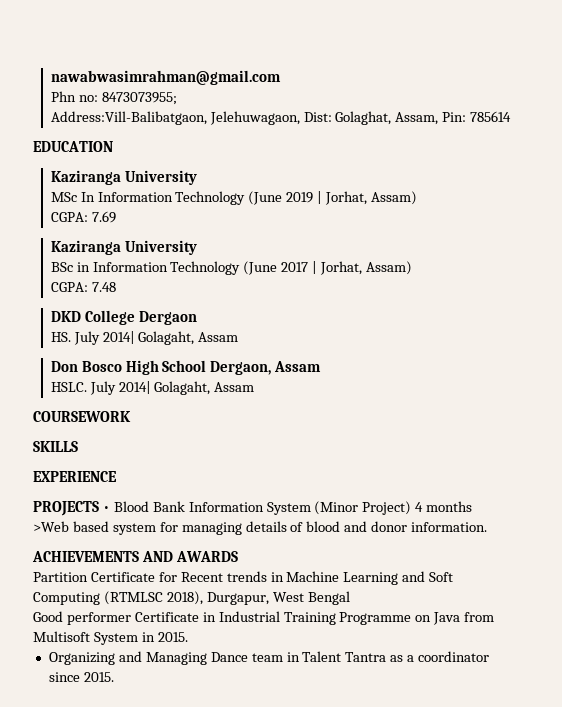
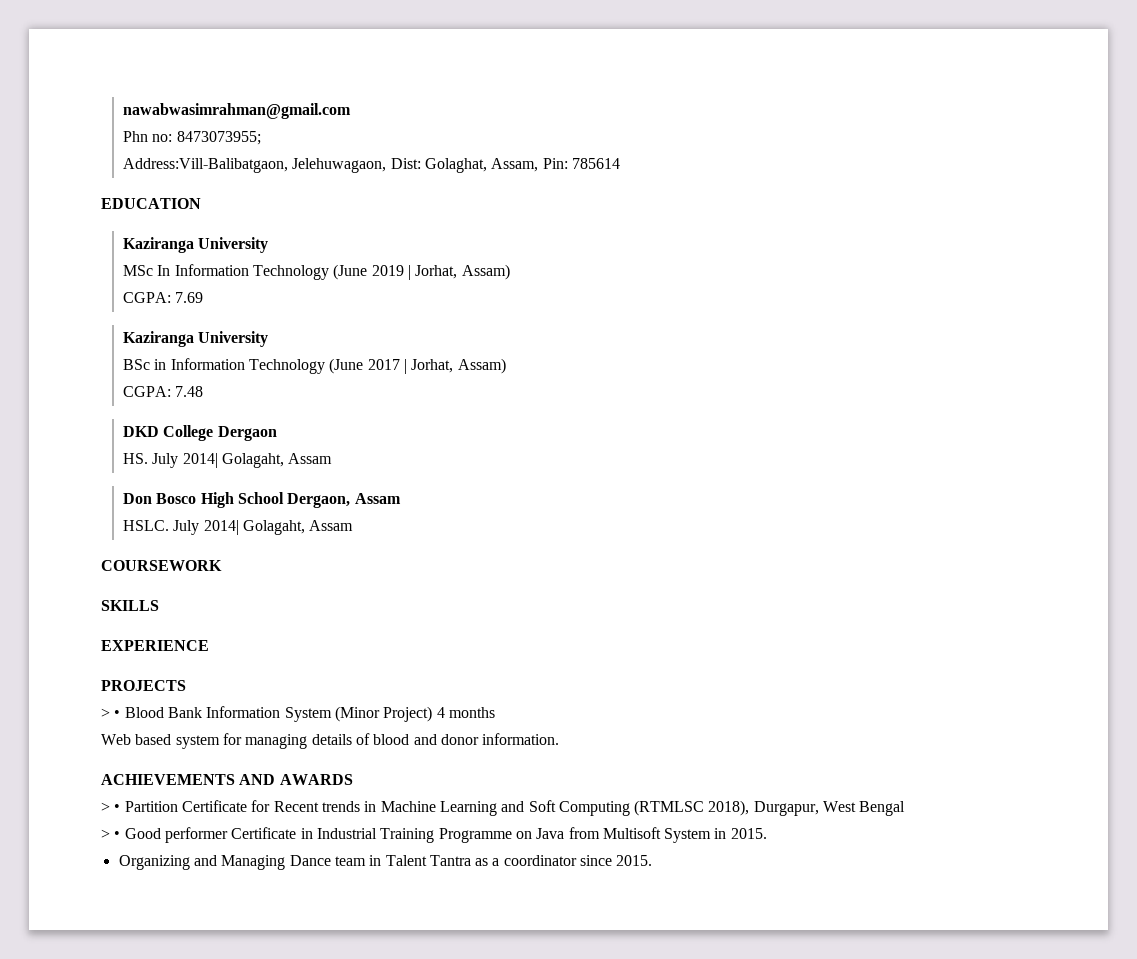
(99, 508) none -> [101,708,110,718] // >
[33,521,69,532] >Web -> [101,734,131,745] Web
(238, 556) none -> [101,802,121,812] > •
(350, 598) none -> [101,829,121,839] > •

